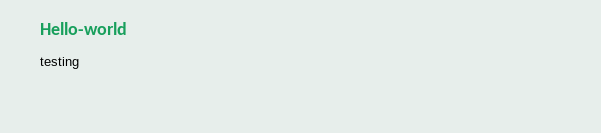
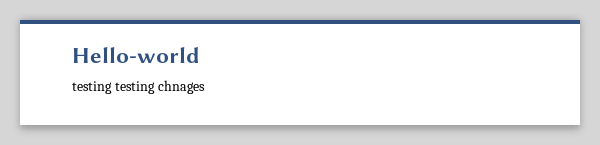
(79, 63) none -> [114,80,205,94] testing chnages

